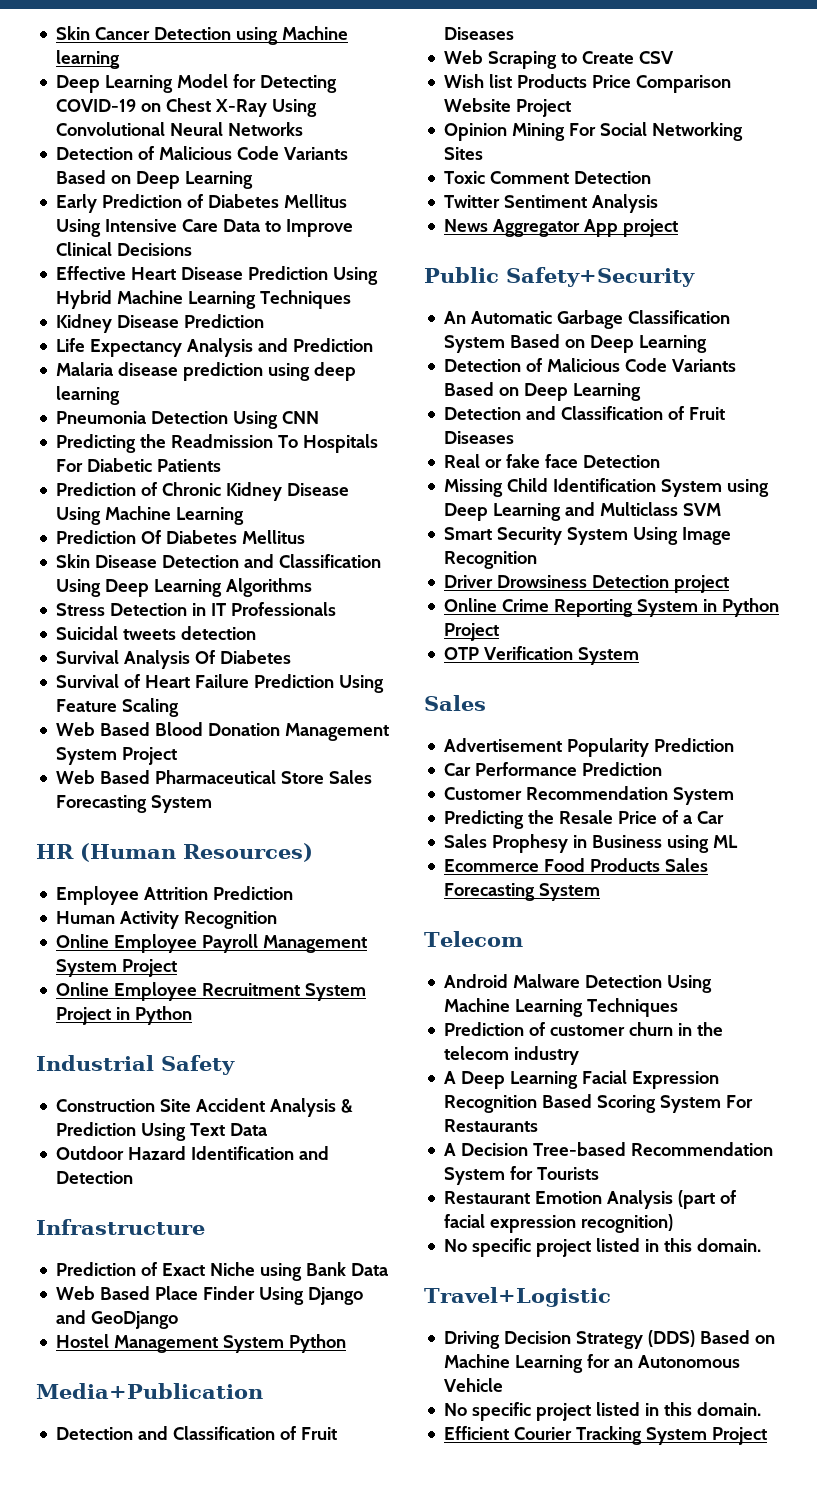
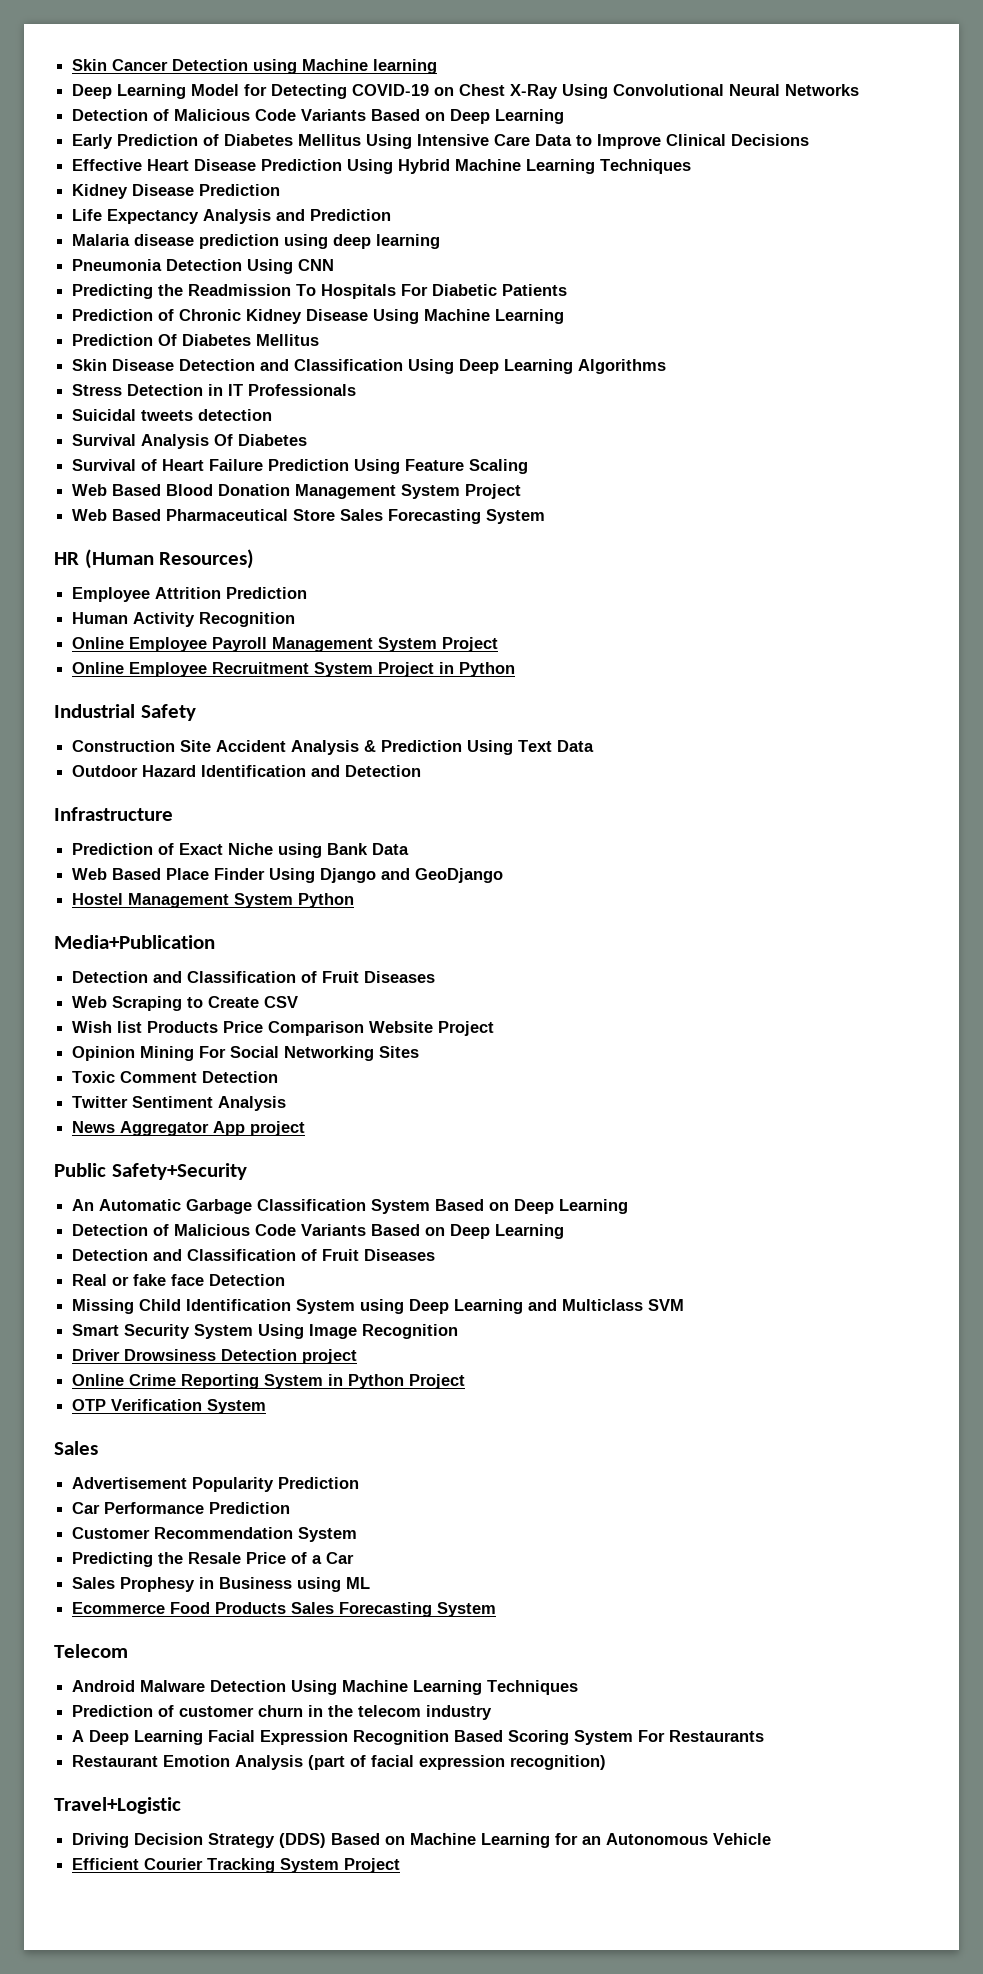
[444,1142,774,1156] [444,1166,600,1185] // A Decision Tree-based Recommendation System for Tourists -> (765, 1736) none
[444,1238,762,1257] // No specific project listed in this domain. -> (607, 1762) none
[444,1402,762,1421] // No specific project listed in this domain. -> (772, 1839) none

